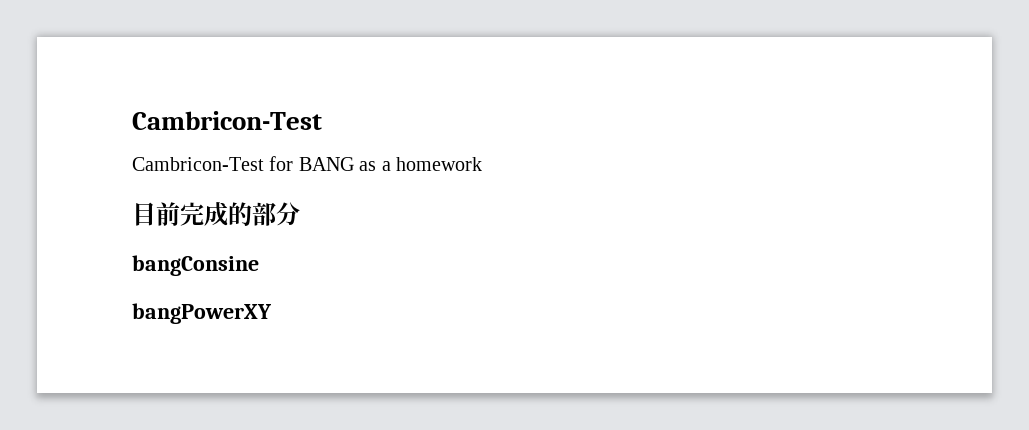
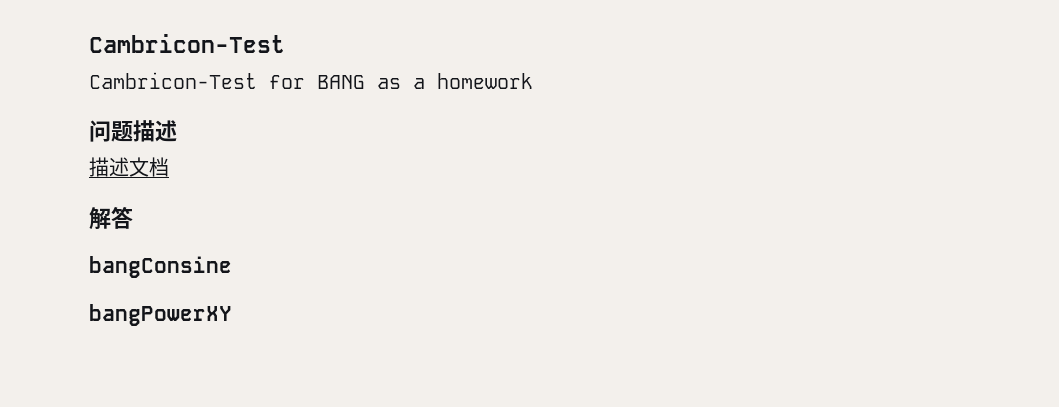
[132,202,300,226] 目前完成的部分 -> [89,120,177,142] [89,157,169,177] [89,206,133,230] 问题描述 // 描述文档 // 解答

